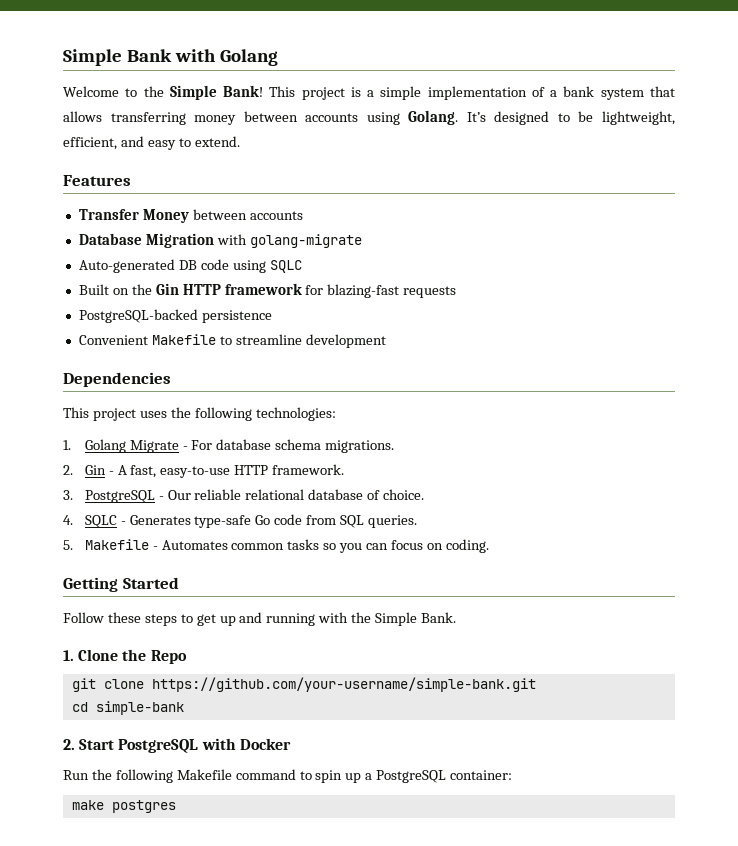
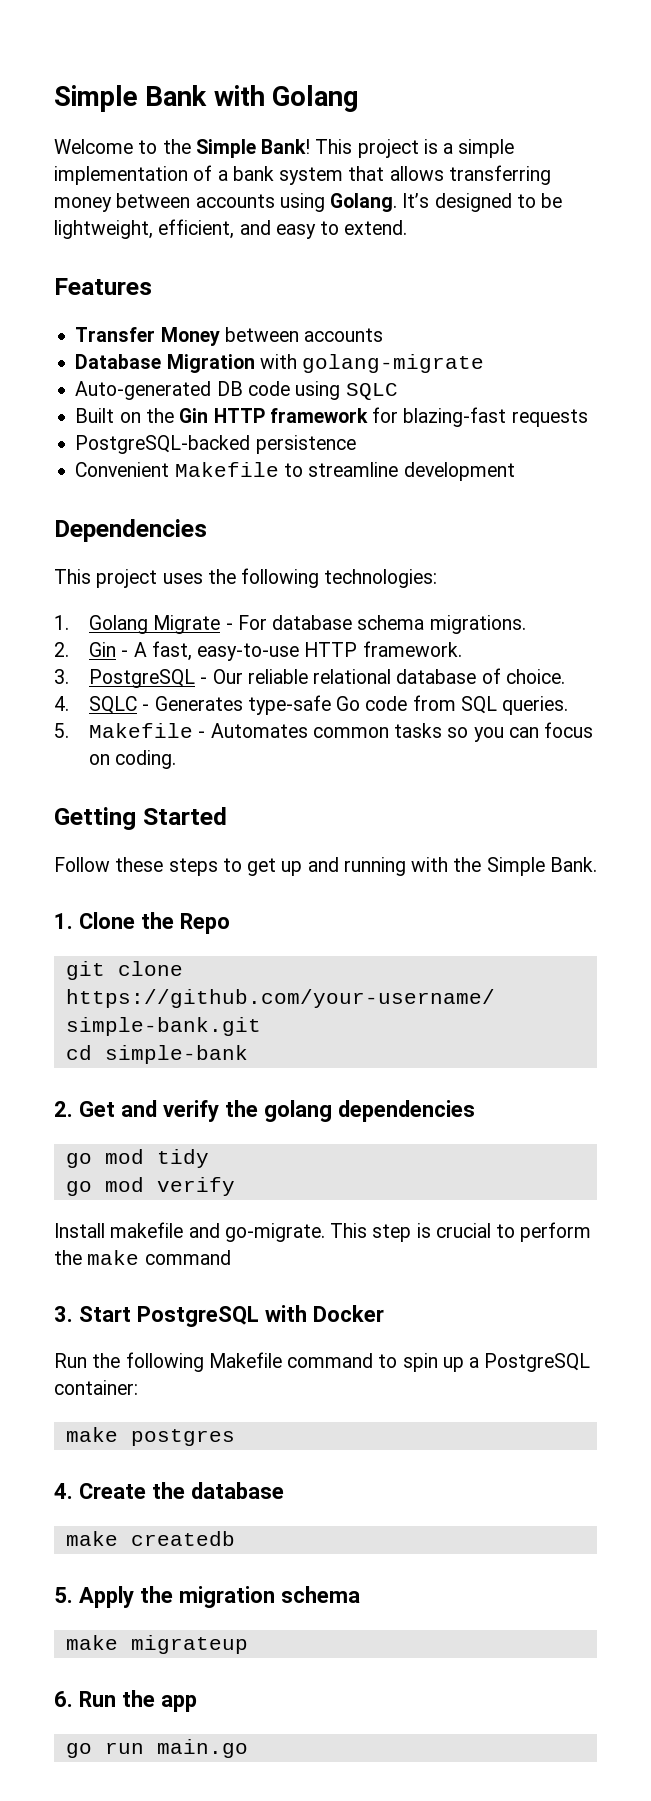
(75, 744) none -> [78,1100,475,1122] [65,1149,209,1168] [65,1177,235,1196] [54,1222,592,1242] [54,1250,231,1265] [54,1306,73,1322] Get and verify the golang dependencies // go mod tidy // go mod verify // Install makefile and go-migrate. This step is crucial to perform the make command // 3.
(176, 806) none -> [54,1482,284,1499] [65,1531,235,1546] [54,1586,360,1608] [65,1635,248,1654] [54,1690,197,1712] [65,1739,248,1758] // 4. Create the database // make createdb // 5. Apply the migration schema // make migrateup // 6. Run the app // go run main.go

